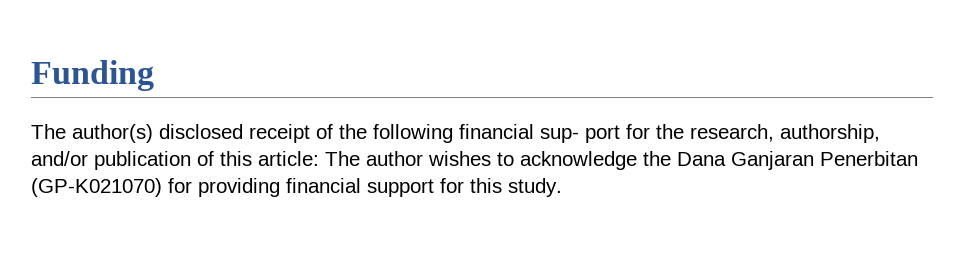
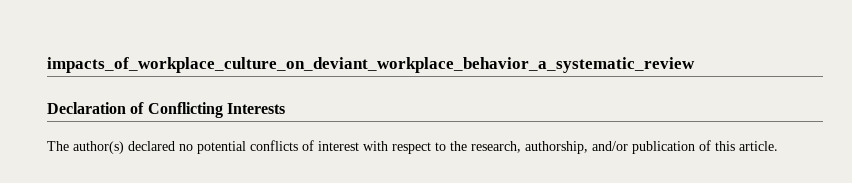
[31,60,154,91] [31,124,650,143] Funding // The author(s) disclosed receipt of the following financial sup- port for -> [47,57,695,73] [47,102,285,118] [47,140,446,154] impacts_of_workplace_culture_on_deviant_workplace_behavior_a_systematic_review // Declaration of Conflicting Interests // The author(s) declared no potential conflicts of interest with respect to
[258,151,918,170] [31,178,562,197] article: The author wishes to acknowledge the Dana Ganjaran Penerbitan (GP-K021070) for providing financial support for this study. -> [739,141,778,151] article.

